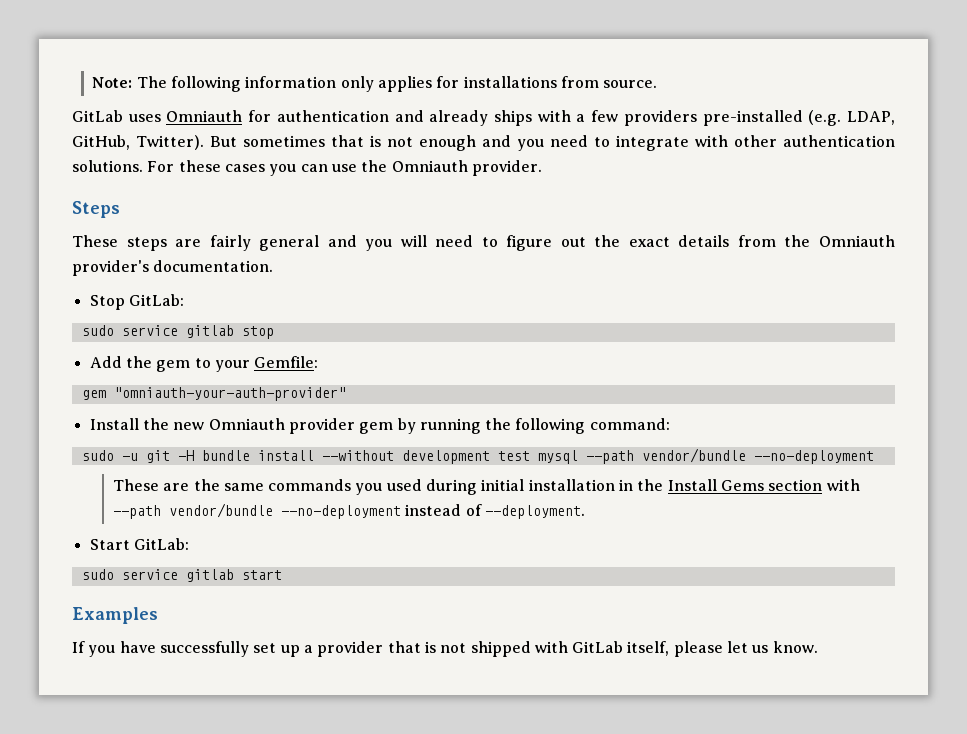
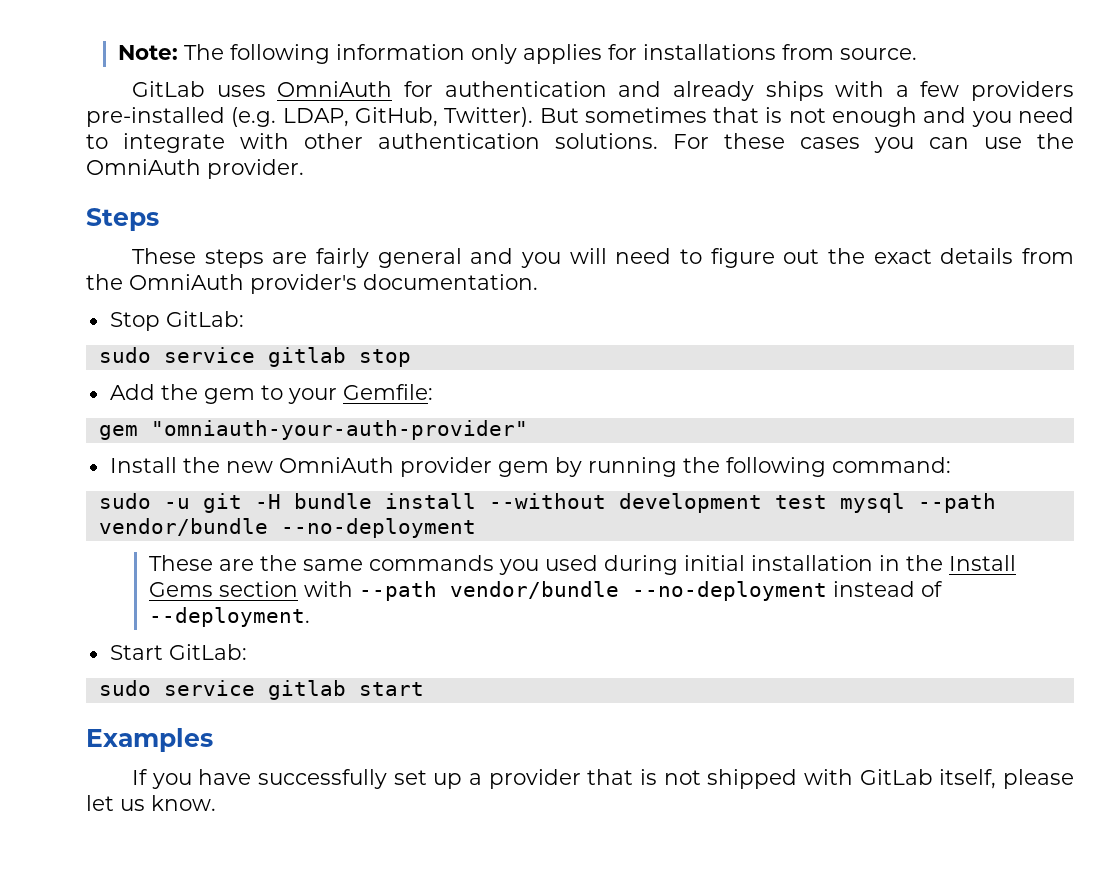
[166,110,243,122] Omniauth -> [277,81,393,97] OmniAuth
[391,160,468,172] Omniauth -> [86,159,201,175] OmniAuth
[819,235,895,247] Omniauth -> [129,274,244,290] OmniAuth
[208,418,285,430] Omniauth -> [278,457,394,473] OmniAuth

